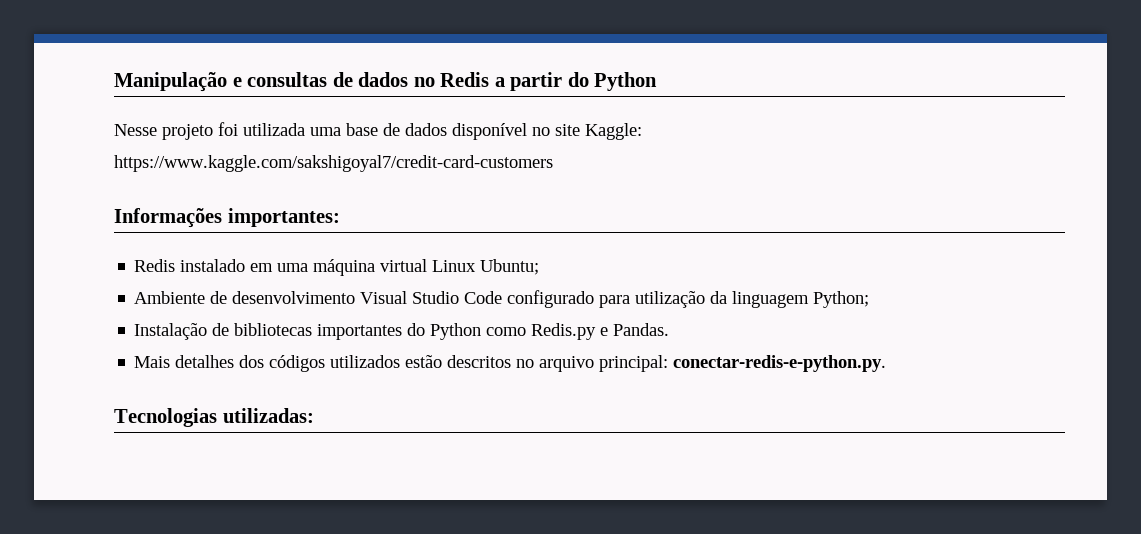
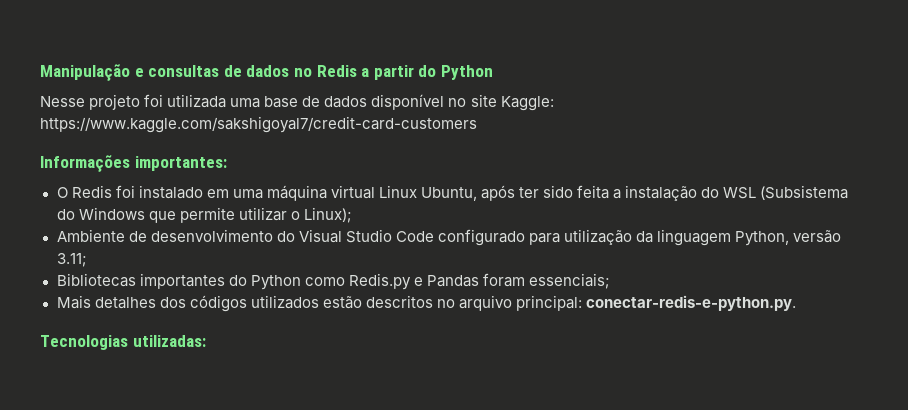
[134,259,176,272] Redis -> [56,185,135,198] O Redis foi
[480,259,540,275] Ubuntu; -> [420,185,849,201] [56,207,352,223] Ubuntu, após ter sido feita a instalação do WSL (Subsistema do Windows que permite utilizar o Linux);
(356, 297) none -> [276,231,295,242] do
[813,291,870,308] [134,323,313,340] Python; // Instalação de bibliotecas -> [735,230,842,246] [56,253,87,267] [56,273,136,287] Python, versão 3.11; // Bibliotecas
[613,323,670,336] Pandas. -> [426,273,610,289] Pandas foram essenciais;

